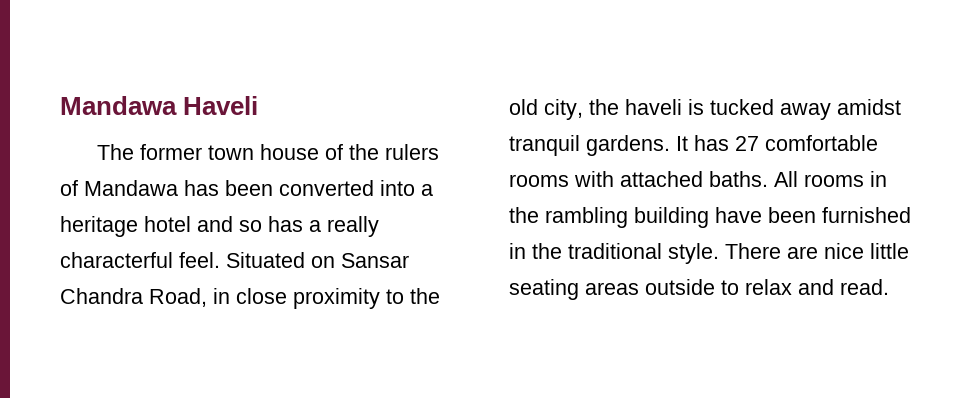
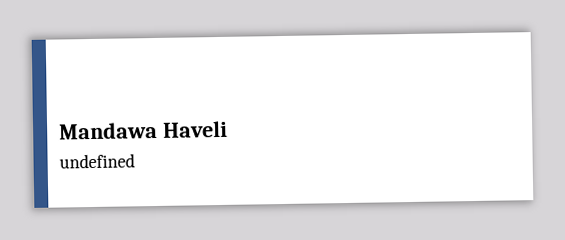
[97,144,440,160] [60,180,433,196] [60,216,379,237] [60,252,409,268] [60,288,440,309] [509,99,901,120] [509,135,878,156] [509,171,887,187] [509,207,911,228] [509,243,909,264] [509,279,889,300] The former town house of the rulers of Mandawa has been converted into a heritage hotel and so has a really characterful feel. Situated on Sansar Chandra Road, in close proximity to the old city, the haveli is tucked away amidst tranquil gardens. It has 27 comfortable rooms with attached baths. All rooms in the rambling building have been furnished in the traditional style. There are nice little seating areas outside to relax and read. -> [59,153,135,169] undefined

